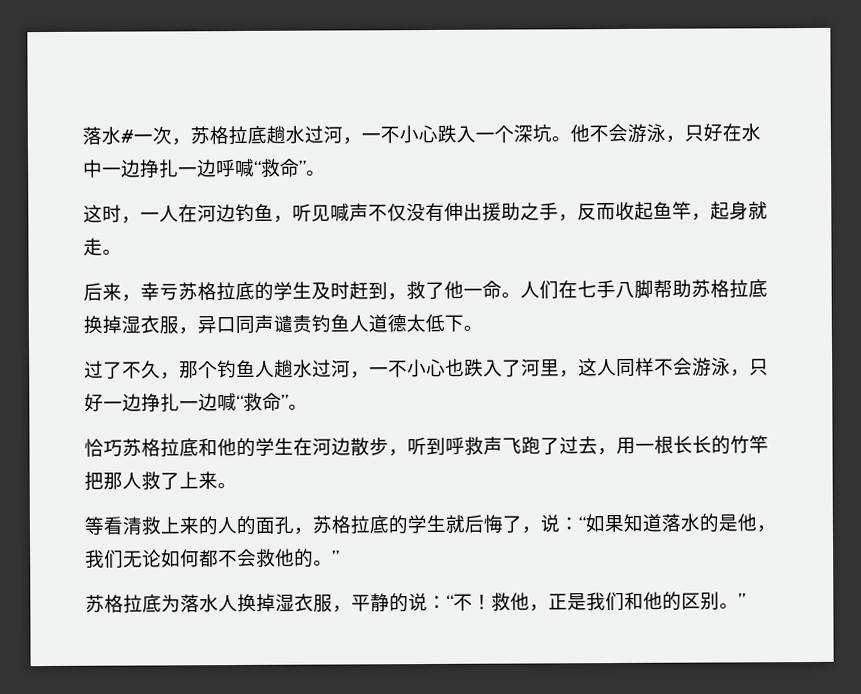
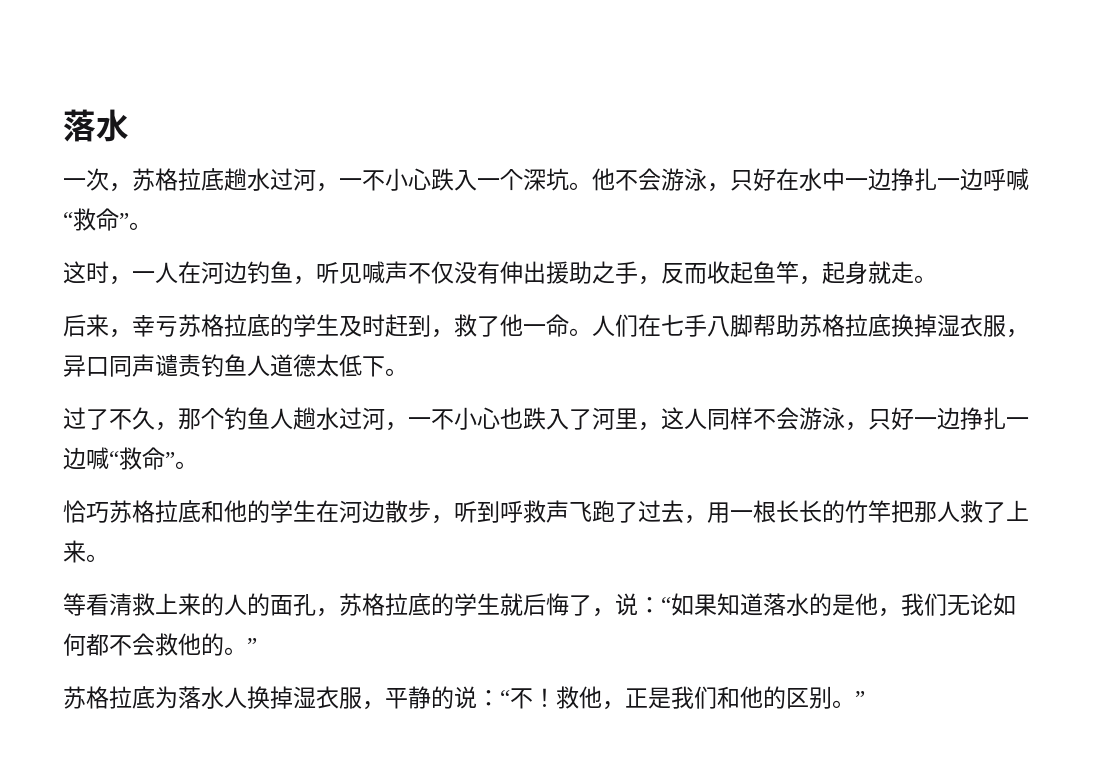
[82,126,134,145] 落水# -> [63,109,129,142] 落水 //

